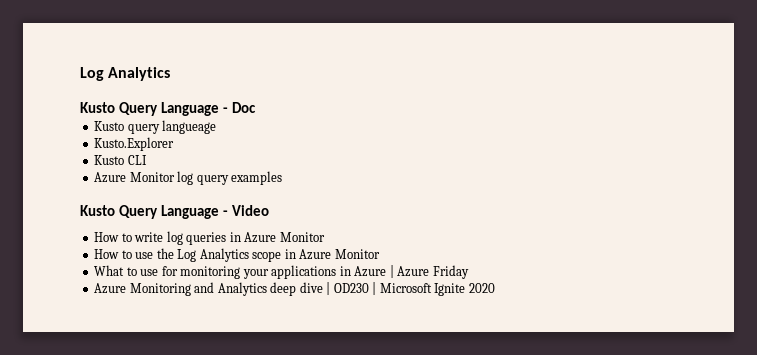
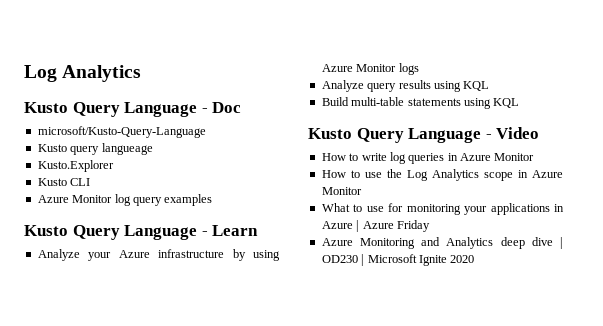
(257, 107) none -> [37,126,206,138] // microsoft/Kusto-Query-Language
(283, 178) none -> [24,225,259,240] [37,249,280,261] [321,63,419,75] [321,80,490,92] [321,97,520,109] // Kusto Query Language - Learn // Analyze your Azure infrastructure by using Azure Monitor logs // Analyze query results using KQL // Build multi-table statements using KQL

